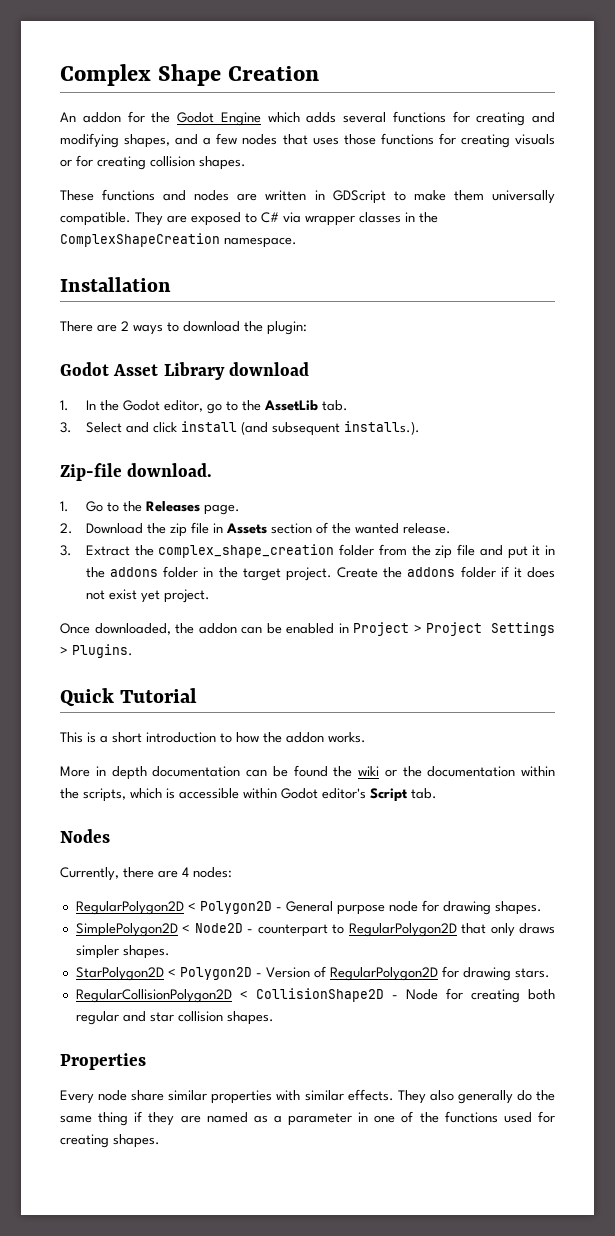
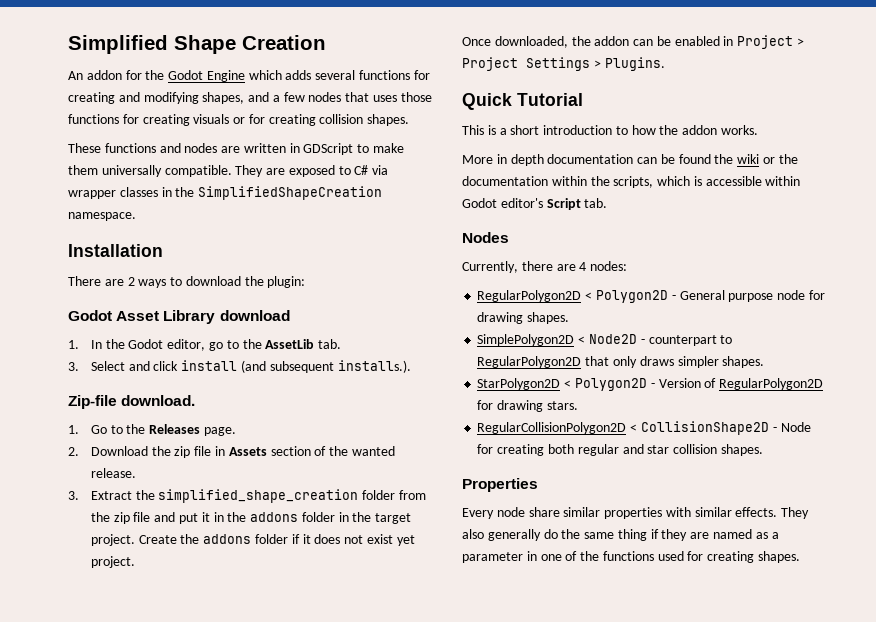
[60,64,151,86] Complex -> [68,35,168,54] Simplified
[60,233,220,247] ComplexShapeCreation -> [198,186,383,200] SimplifiedShapeCreation
[158,544,335,558] complex_shape_creation -> [158,489,359,503] simplified_shape_creation

